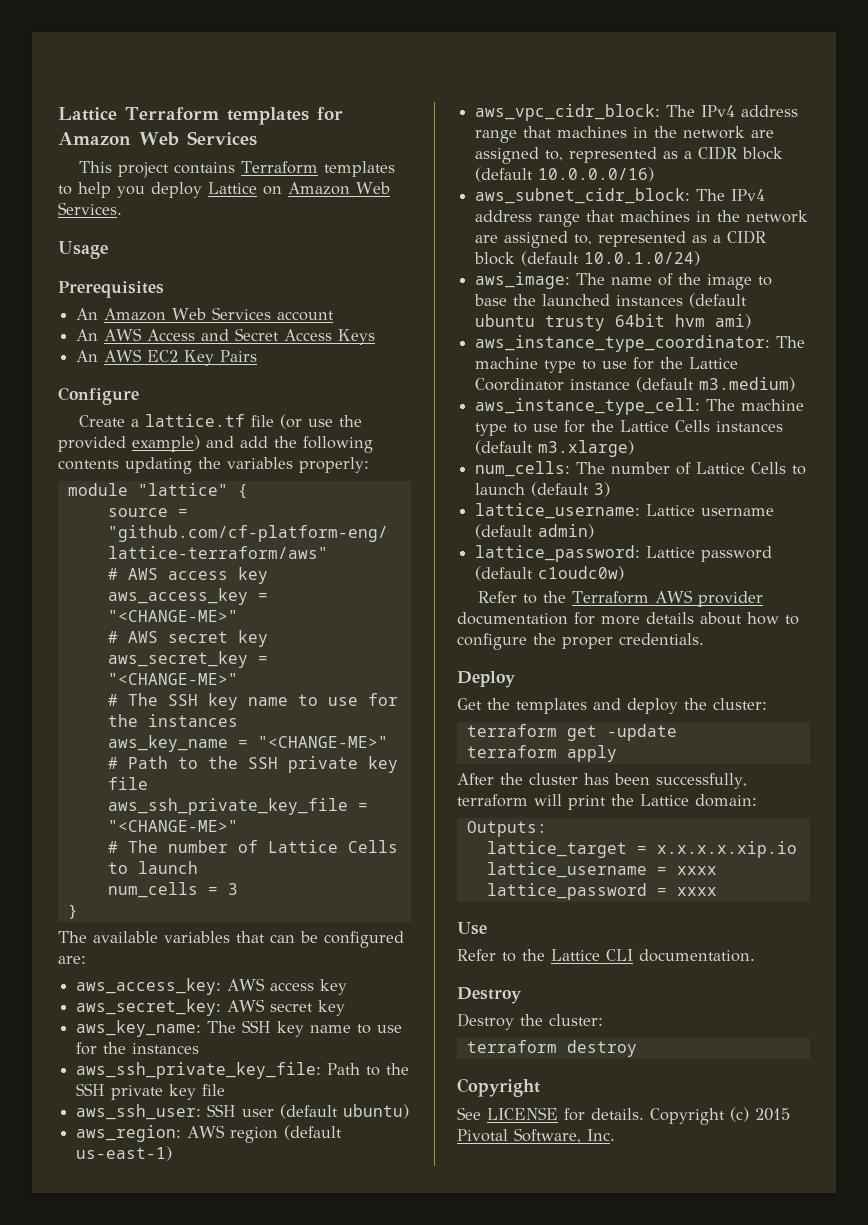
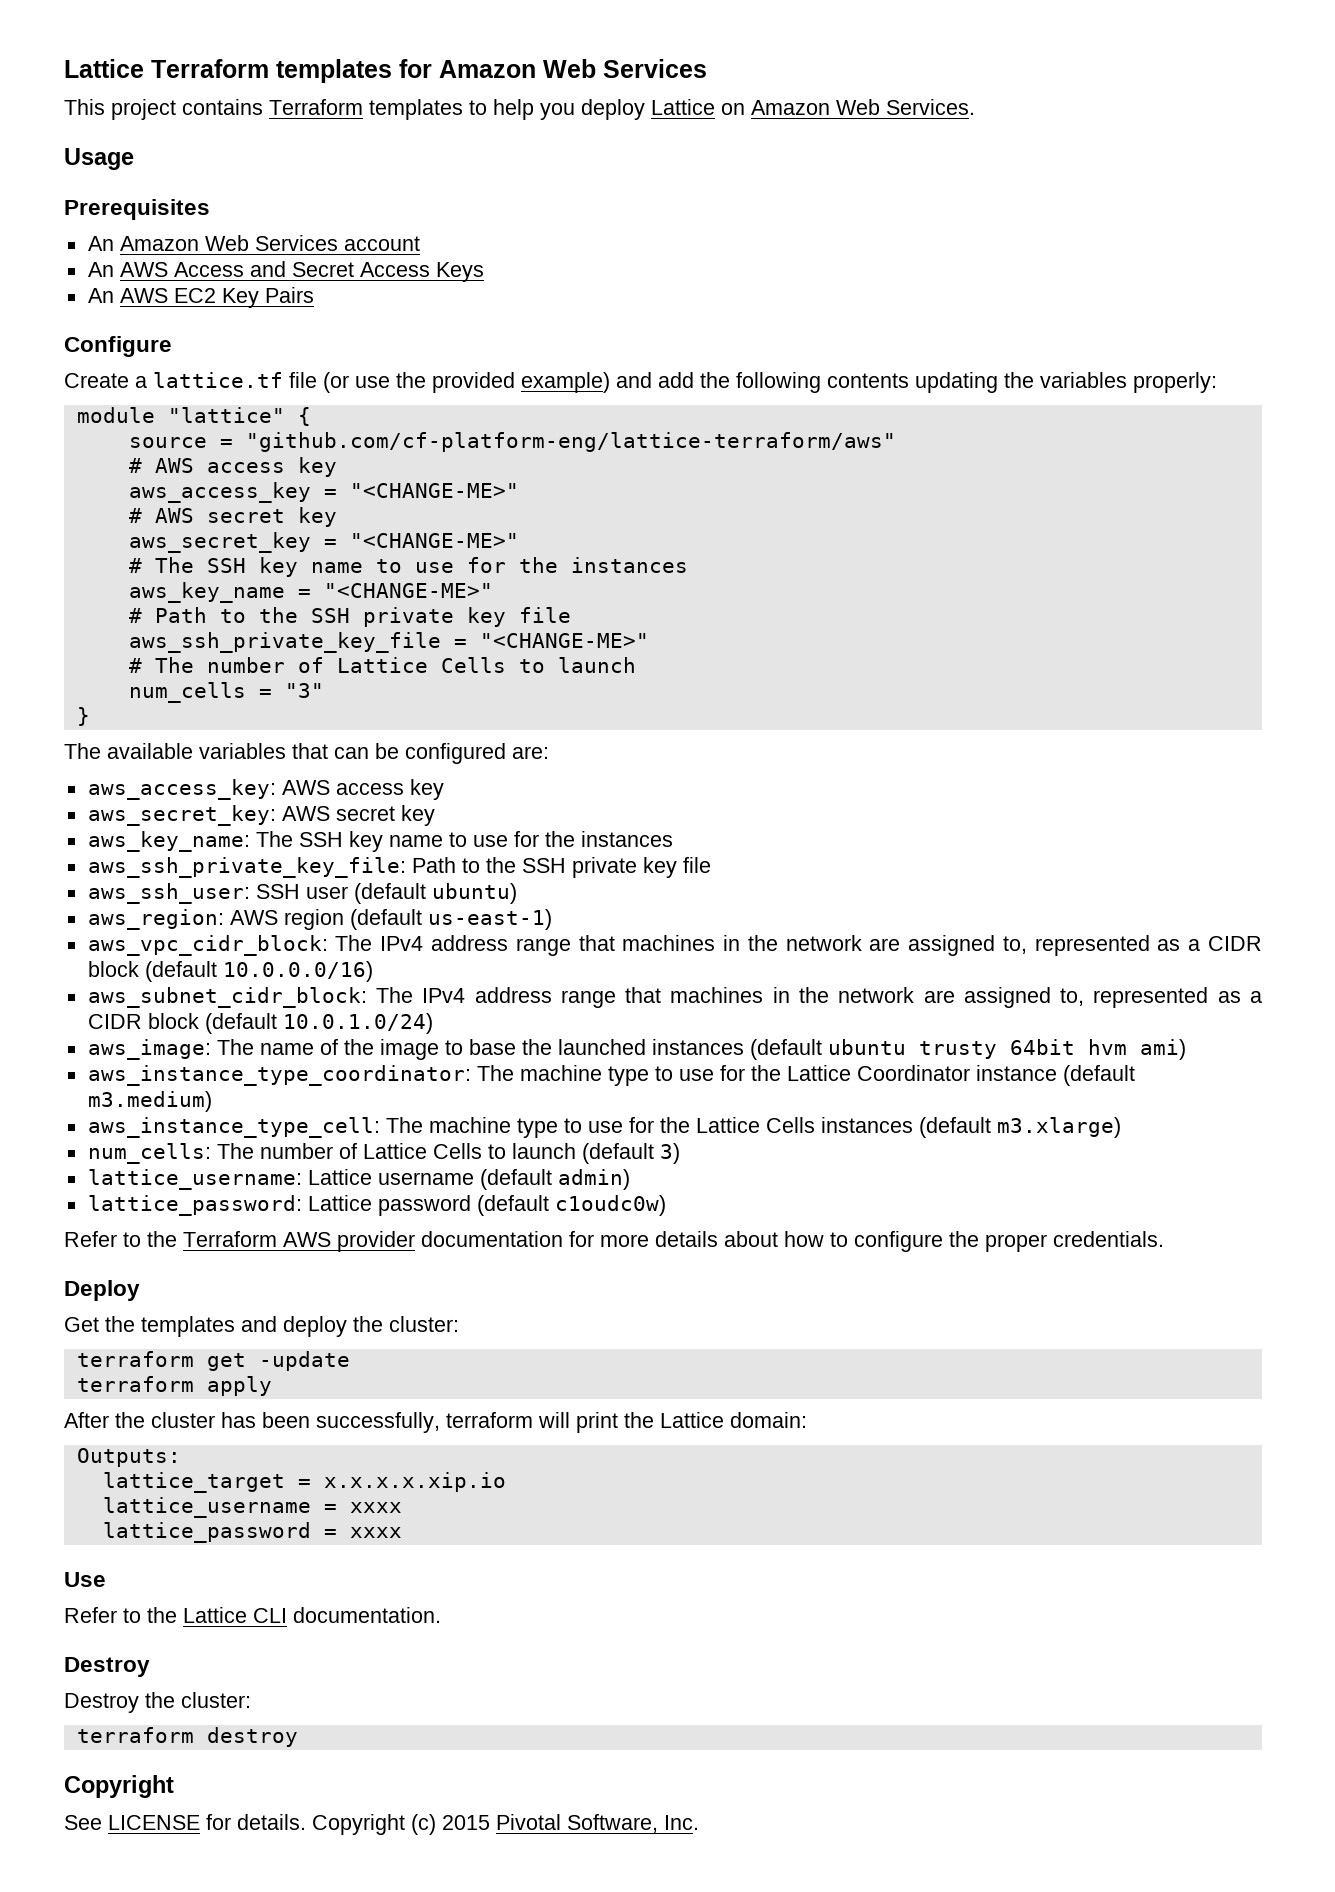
[227,883,238,895] 3 -> [284,683,324,698] "3"

